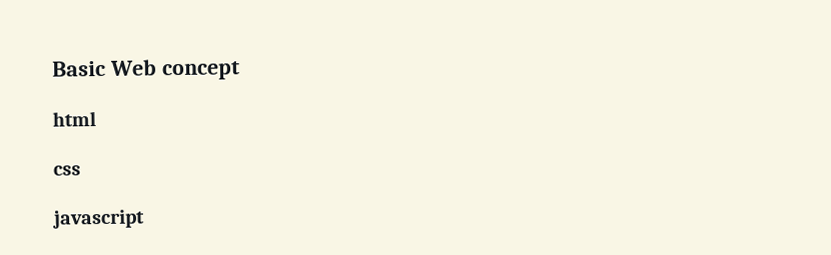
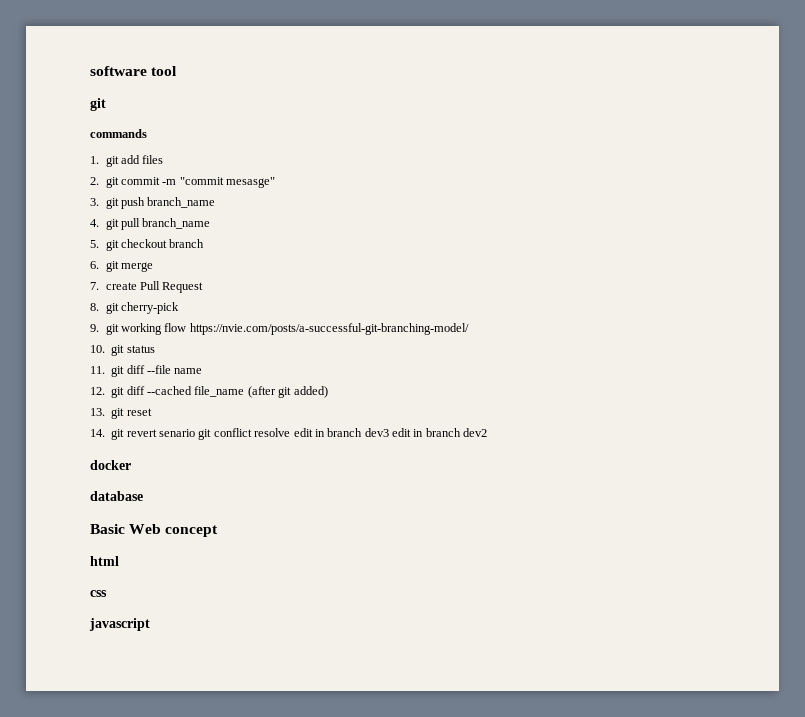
(52, 68) none -> [90,66,178,76] [90,98,106,111] [90,129,147,138] [90,155,164,167] [90,177,276,188] [90,197,216,209] [90,218,211,230] [90,239,205,251] [90,261,154,272] [90,281,204,293] [90,302,180,314] [90,323,469,335] [90,345,155,356] [90,365,203,377] [90,386,328,398] [90,408,152,419] [90,428,488,440] [90,460,131,470] [90,491,143,501] software tool // git // commands // 1. git add files // 2. git commit -m "commit mesasge" // 3. git push branch_name // 4. git pull branch_name // 5. git checkout branch // 6. git merge // 7. create Pull Request // 8. git cherry-pick // 9. git working flow https://nvie.com/posts/a-successful-git-branching-model/ // 10. git status // 11. git diff --file name // 12. git diff --cached file_name (after git added) // 13. git reset // 14. git revert senario git conflict resolve edit in branch dev3 edit in branch dev2 // docker // database //

